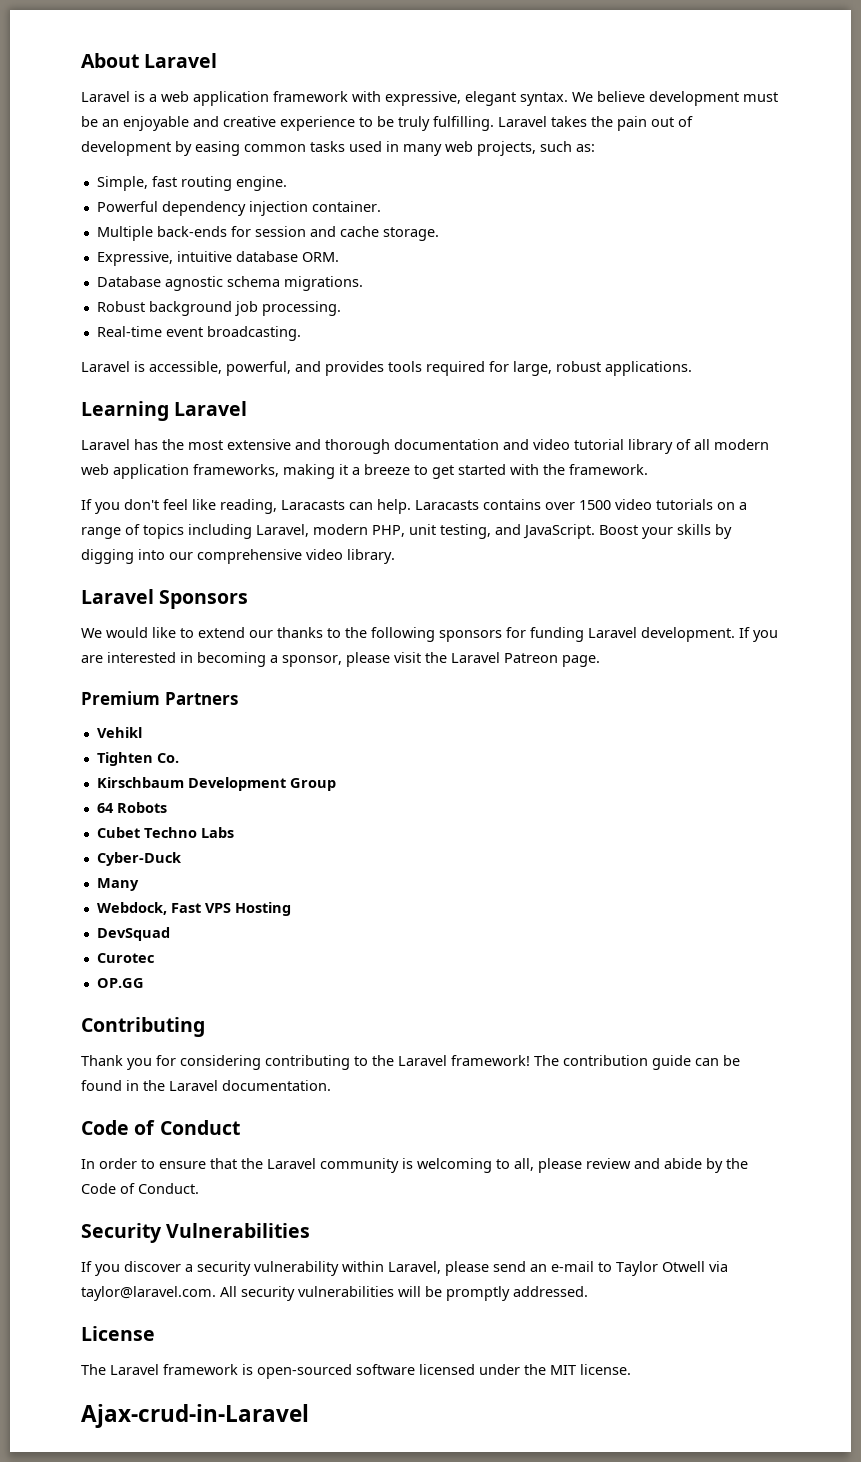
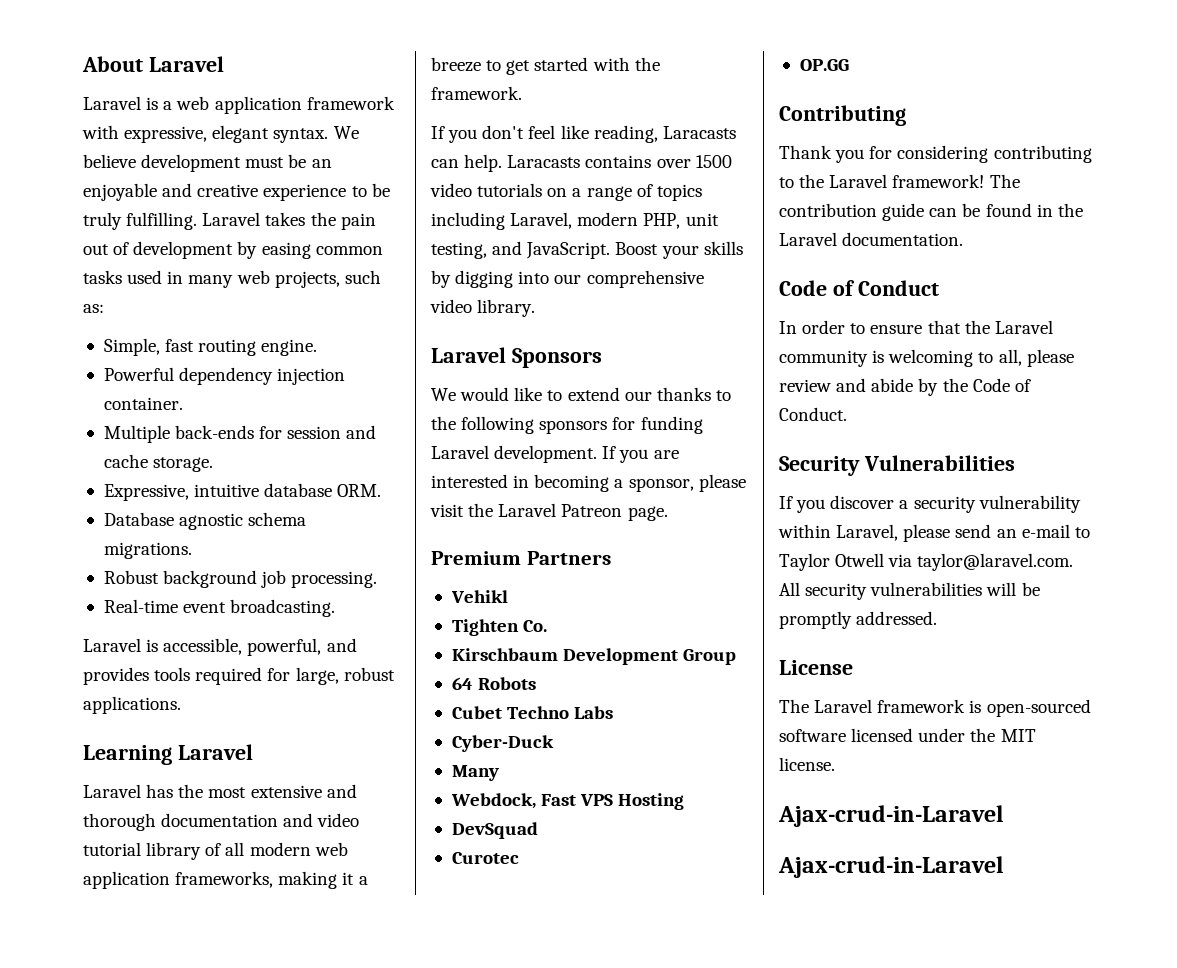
(309, 1416) none -> [778,856,1003,878] // Ajax-crud-in-Laravel

